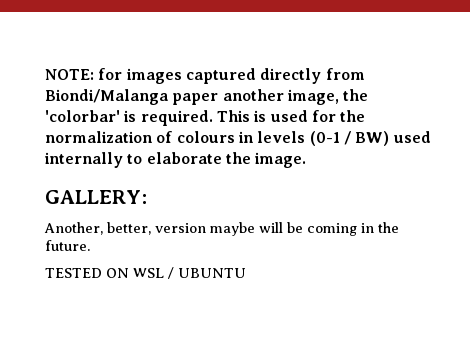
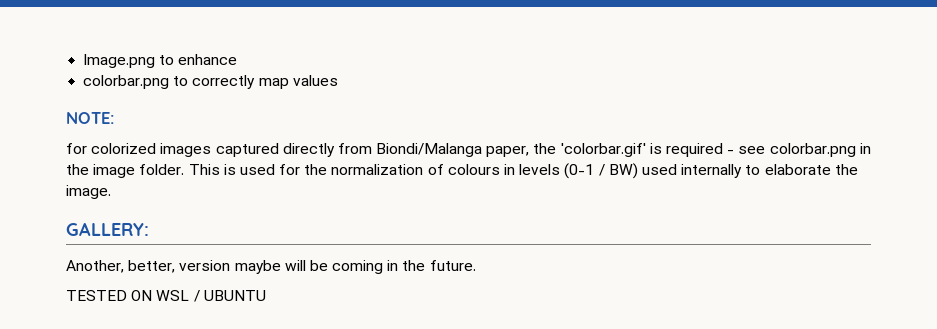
(45, 74) none -> [83,54,238,68] [83,75,338,89] Image.png to enhance // colorbar.png to correctly map values //
[98,68,123,80] for -> [66,143,157,154] // for colorized
[172,89,369,105] [45,110,213,126] paper another image, the 'colorbar' is required. -> [486,143,871,157] [66,164,185,178] paper, the 'colorbar.gif' is required - see colorbar.png in the image folder.

